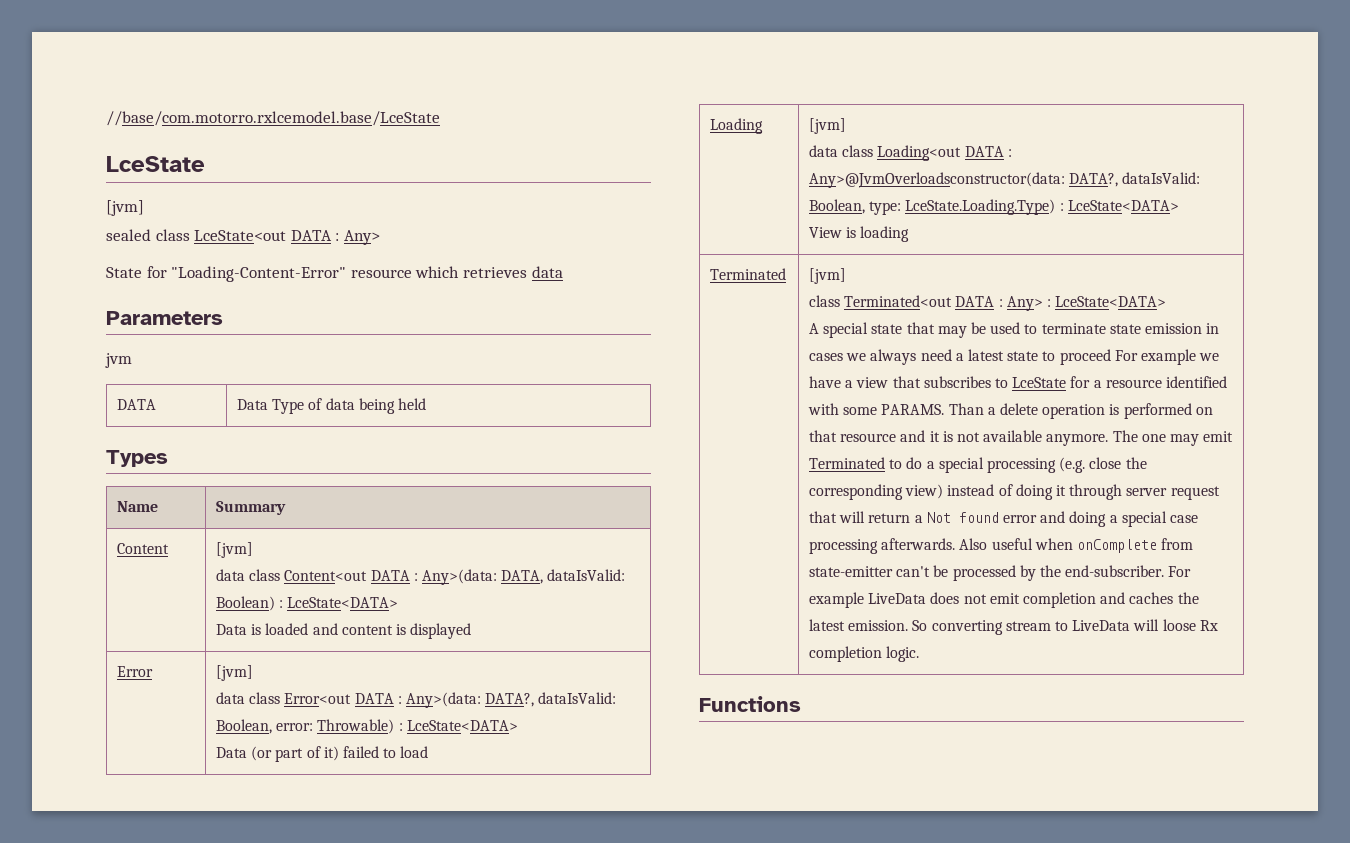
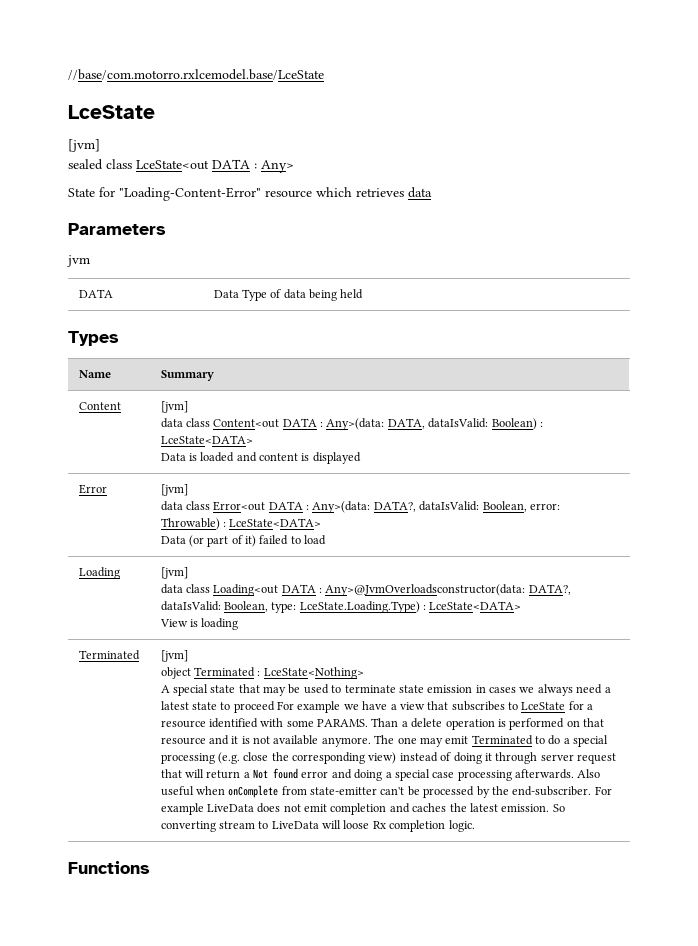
[809,295,1167,311] class Terminated<out DATA : Any> : LceState<DATA> -> [160,667,364,679] object Terminated : LceState<Nothing>

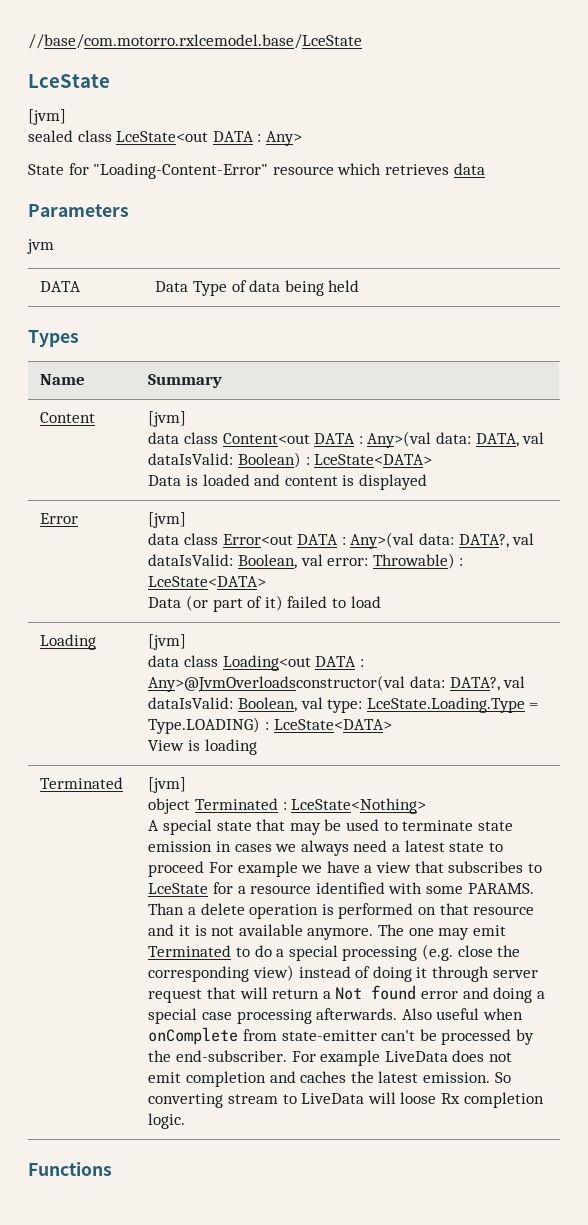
[326,418,425,430] Any>(data: DATA, -> [367,431,545,448] Any>(val data: DATA, val
[312,501,527,513] Any>(data: DATA?, dataIsValid: Boolean, -> [350,532,535,549] [148,554,323,569] Any>(val data: DATA?, val dataIsValid: Boolean, val
[325,584,571,596] [160,601,420,613] Any>@JvmOverloadsconstructor(data: DATA?, dataIsValid: Boolean, type: LceState.Loading.Type) -> [148,675,526,692] [148,697,539,713] [148,717,261,734] Any>@JvmOverloadsconstructor(val data: DATA?, val dataIsValid: Boolean, val type: LceState.Loading.Type = Type.LOADING)

